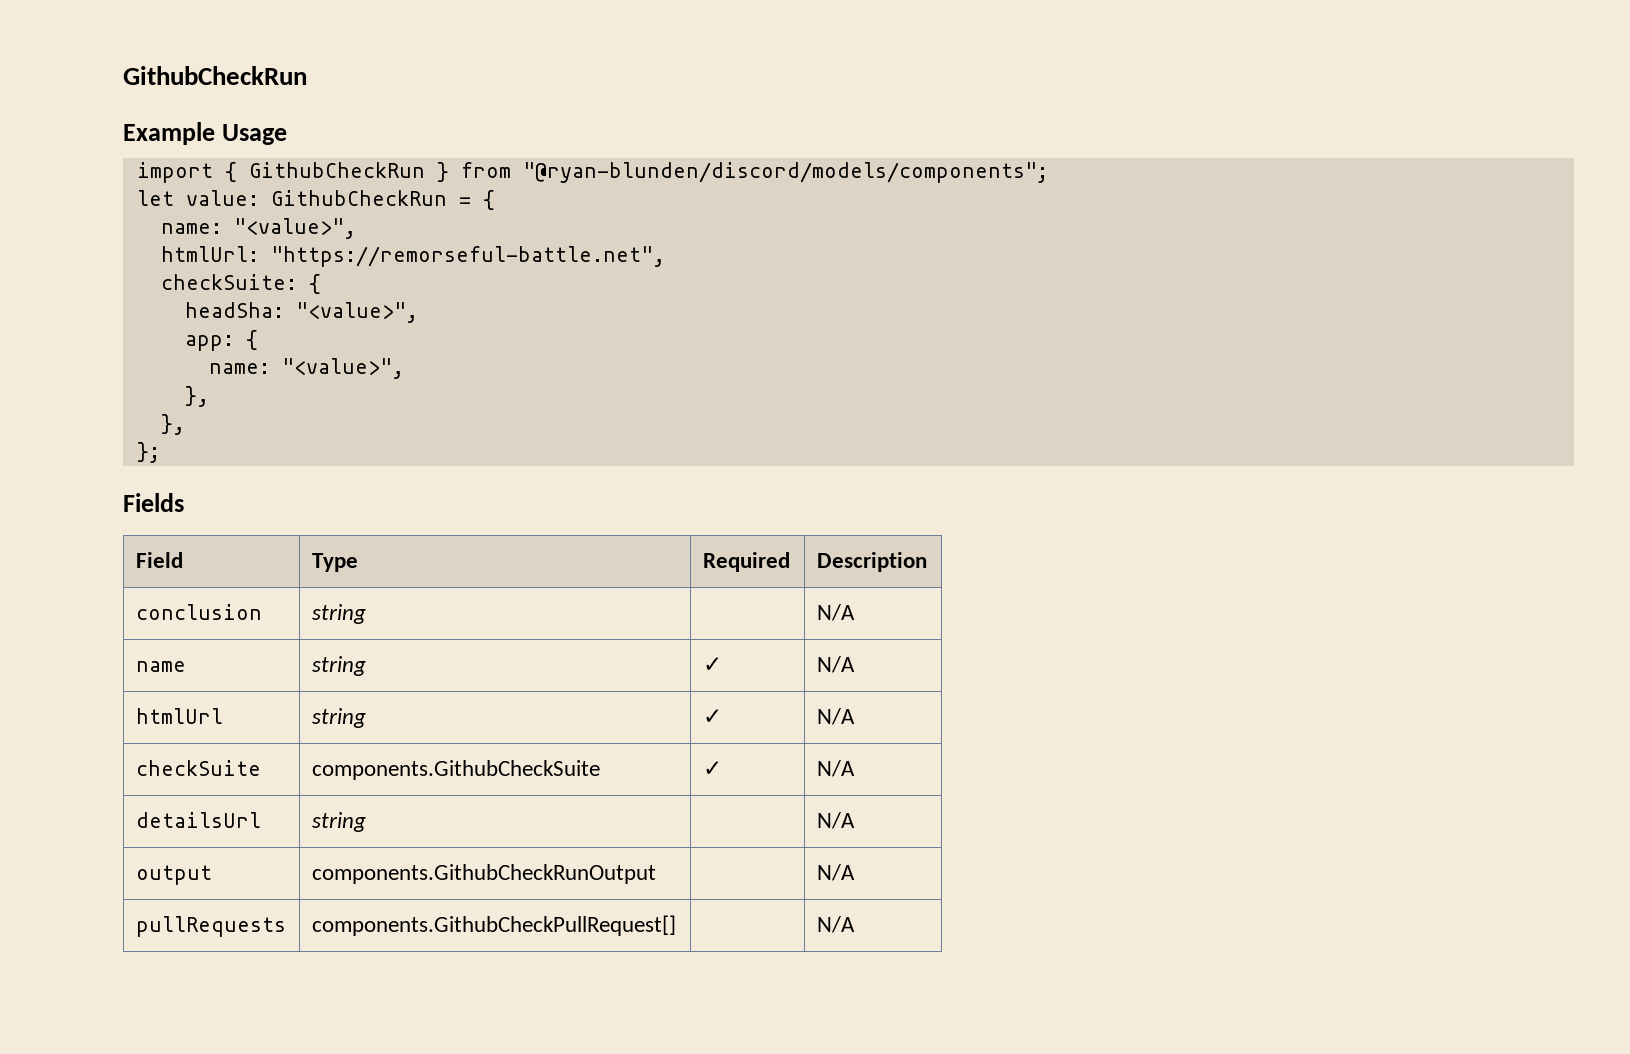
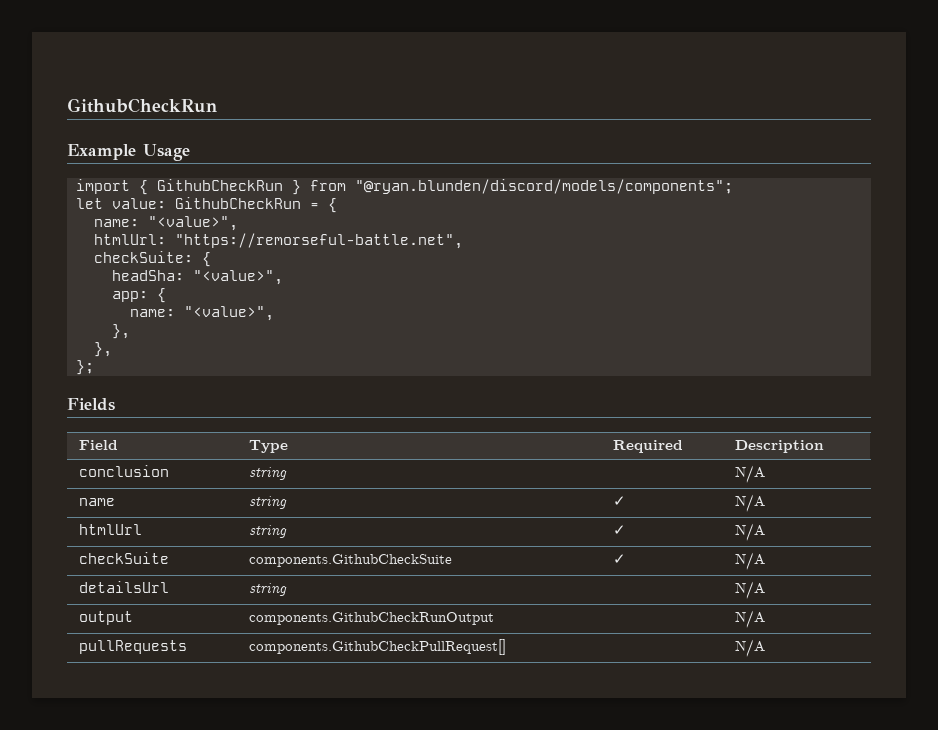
[522,162,1048,183] "@ryan-blunden/discord/models/components"; -> [354,179,733,194] "@ryan.blunden/discord/models/components";

